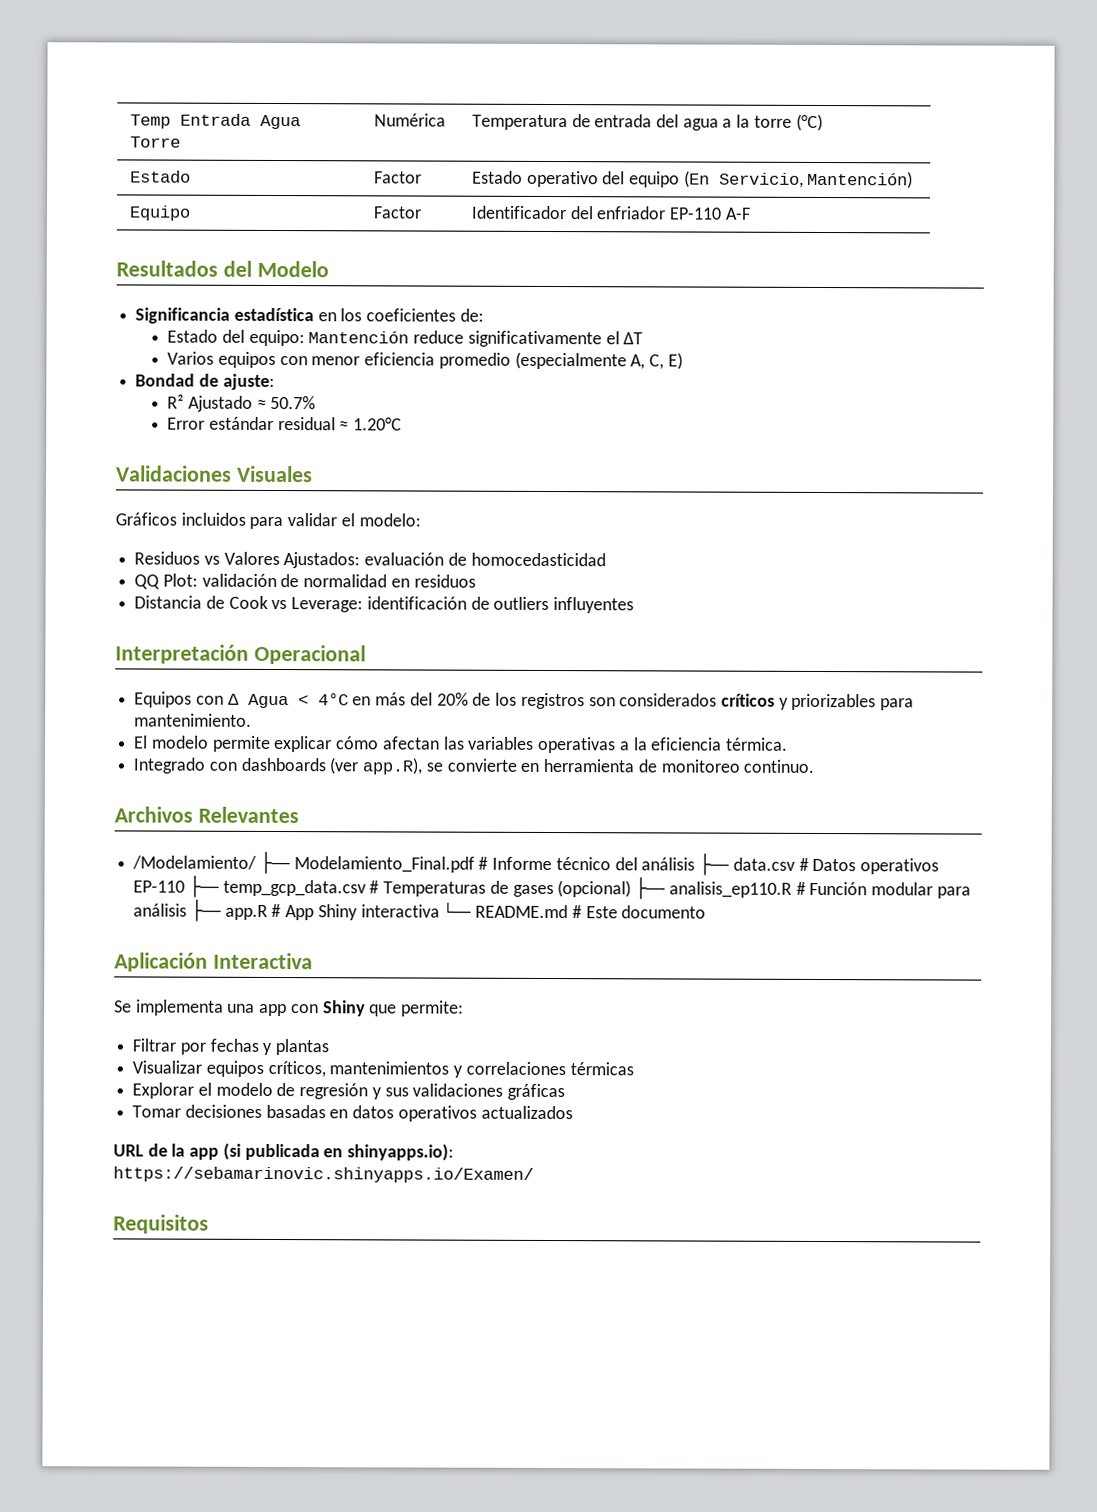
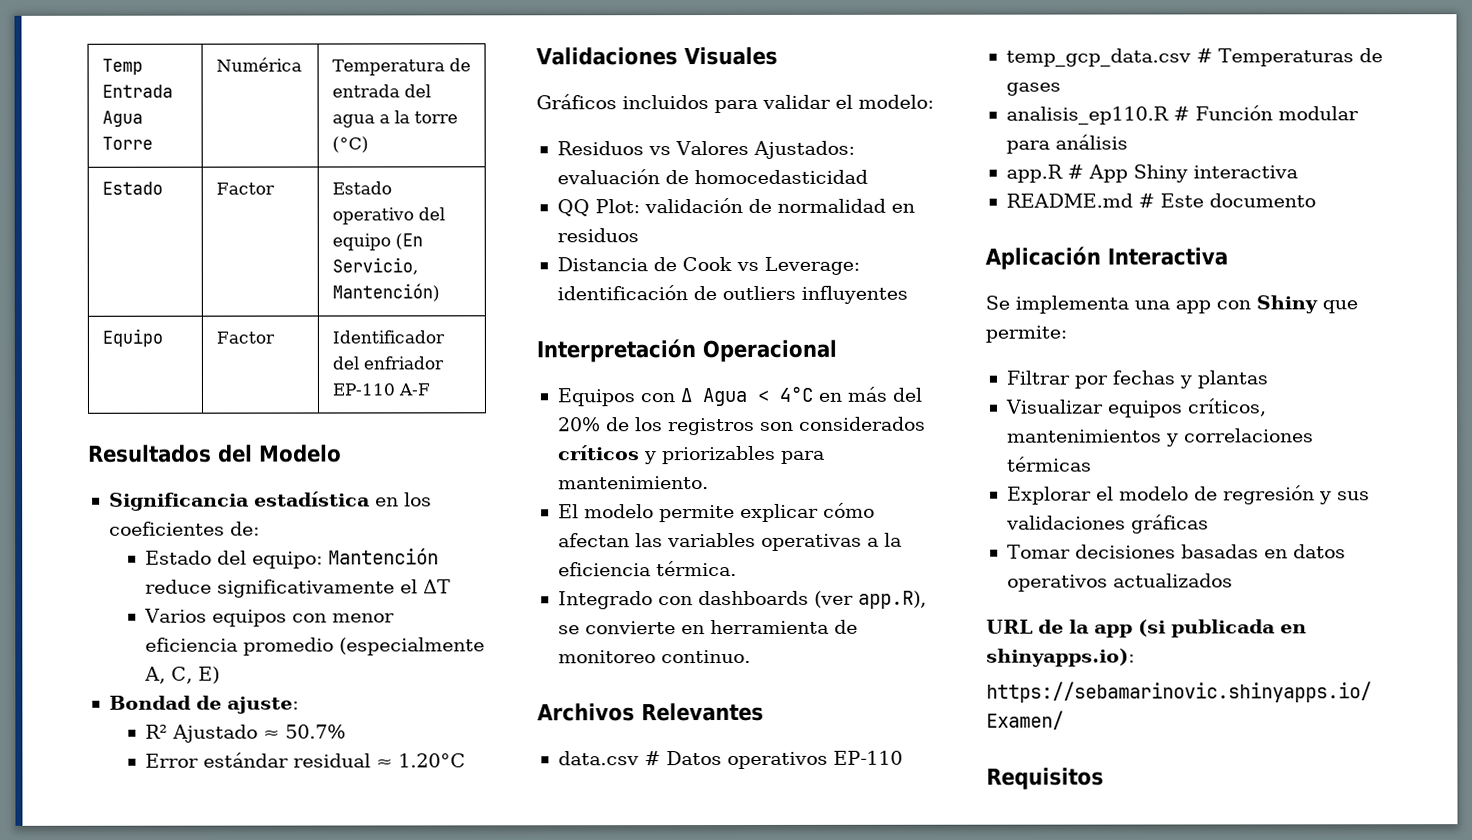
[132,851,731,876] /Modelamiento/ ├── Modelamiento_Final.pdf # Informe técnico del análisis ├── -> (764, 712) none
[188,875,220,898] ├── -> (903, 757) //
[557,877,667,900] (opcional) ├── -> (1061, 89) //
[190,899,222,922] ├── -> (1128, 142) //
[443,902,473,918] └── -> (1298, 172) //

